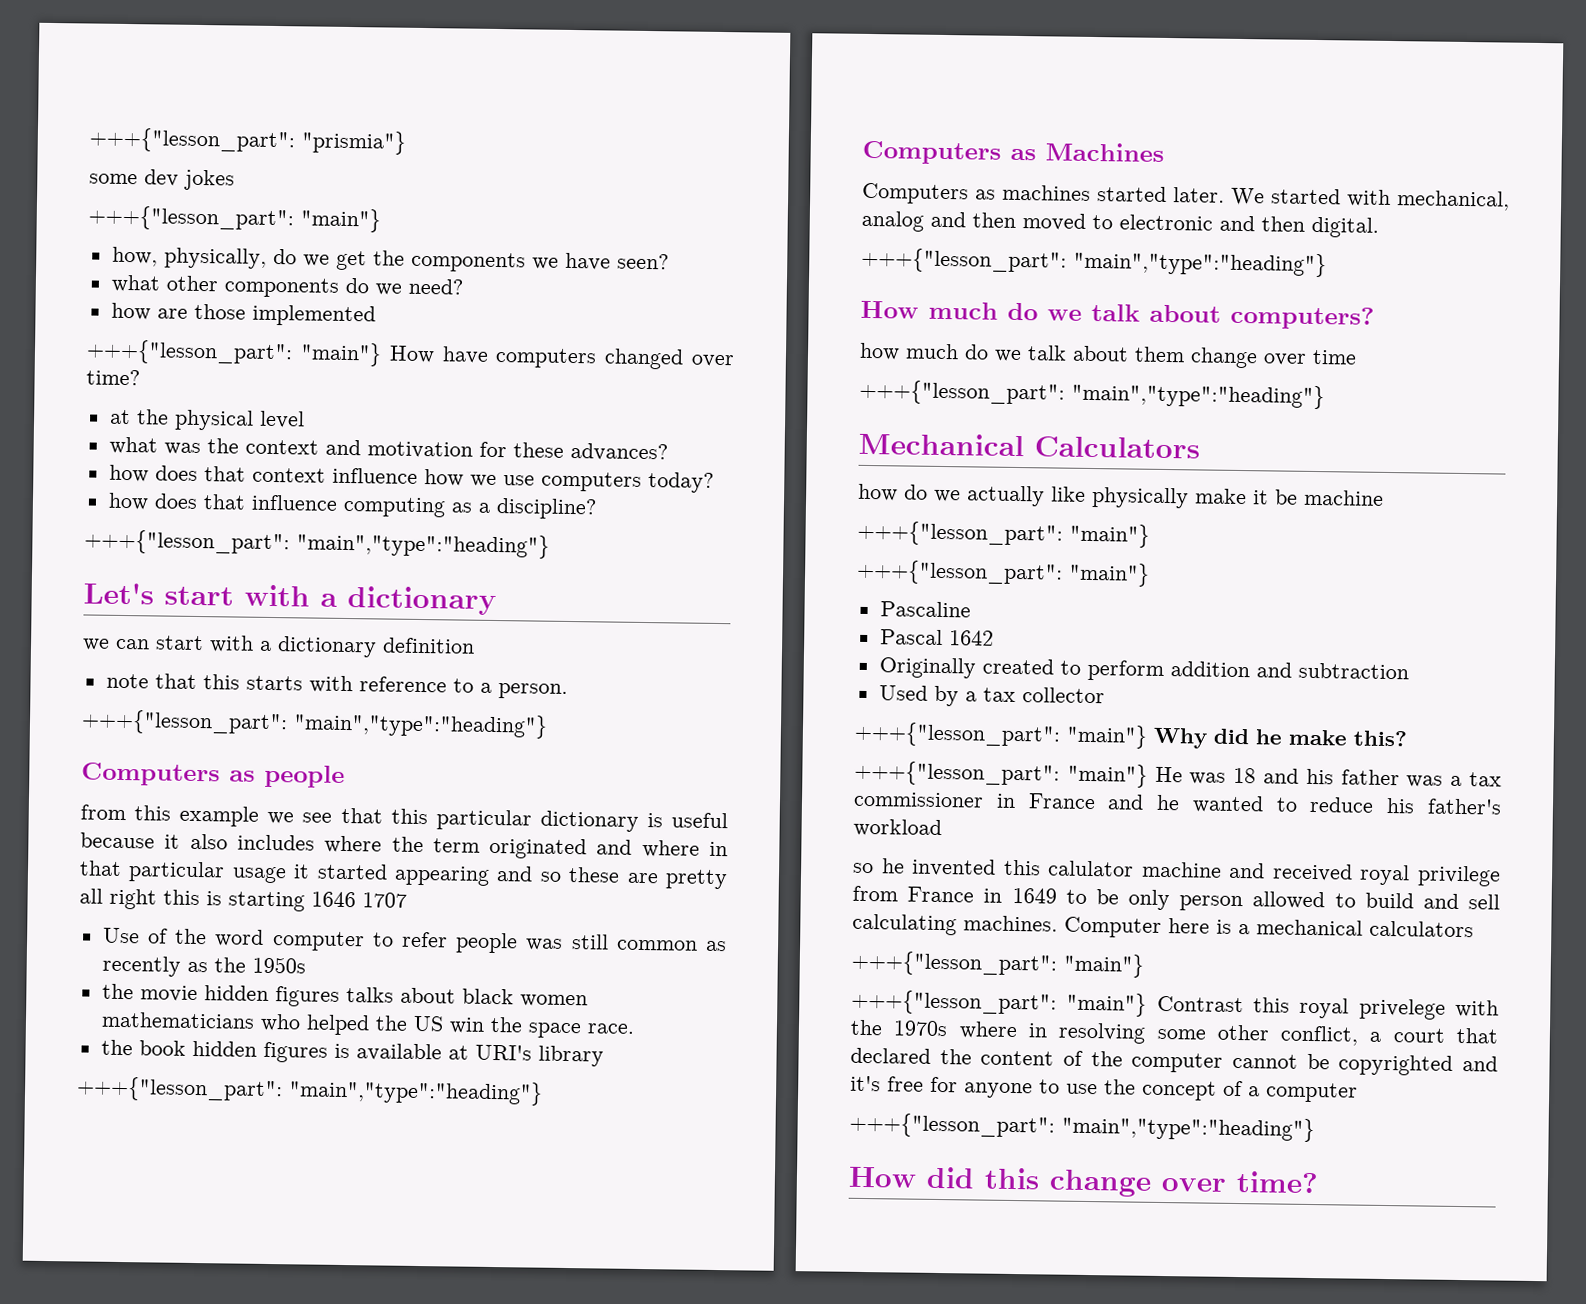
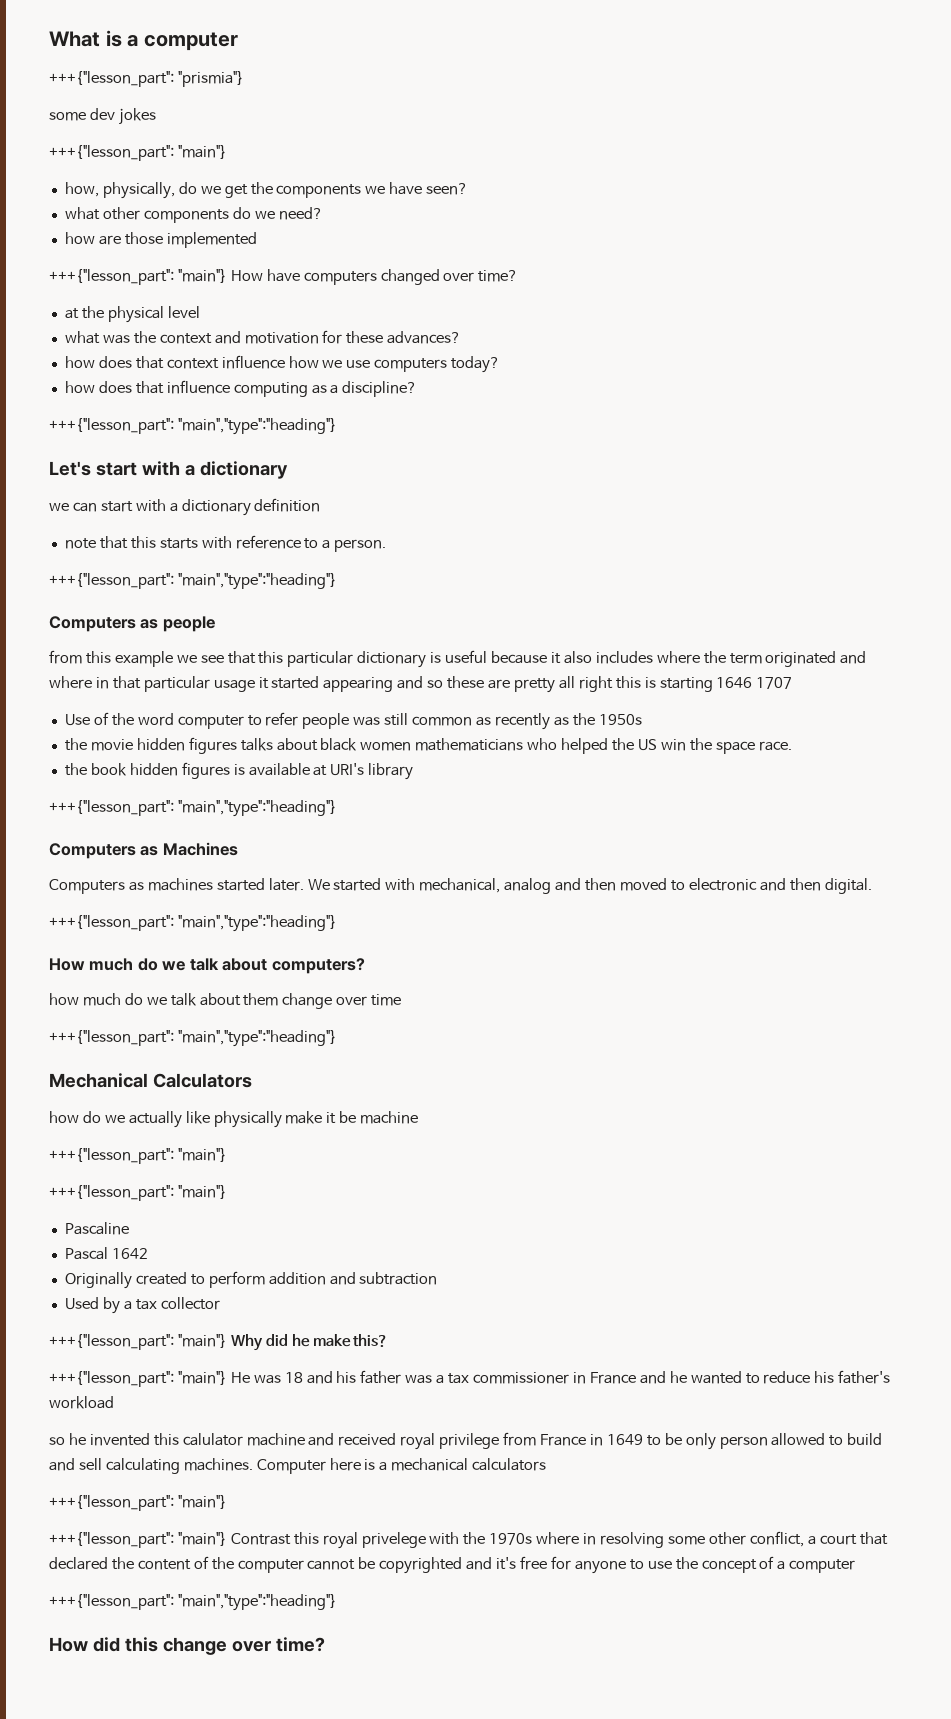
(89, 140) none -> [49,30,238,51] What is a computer //

